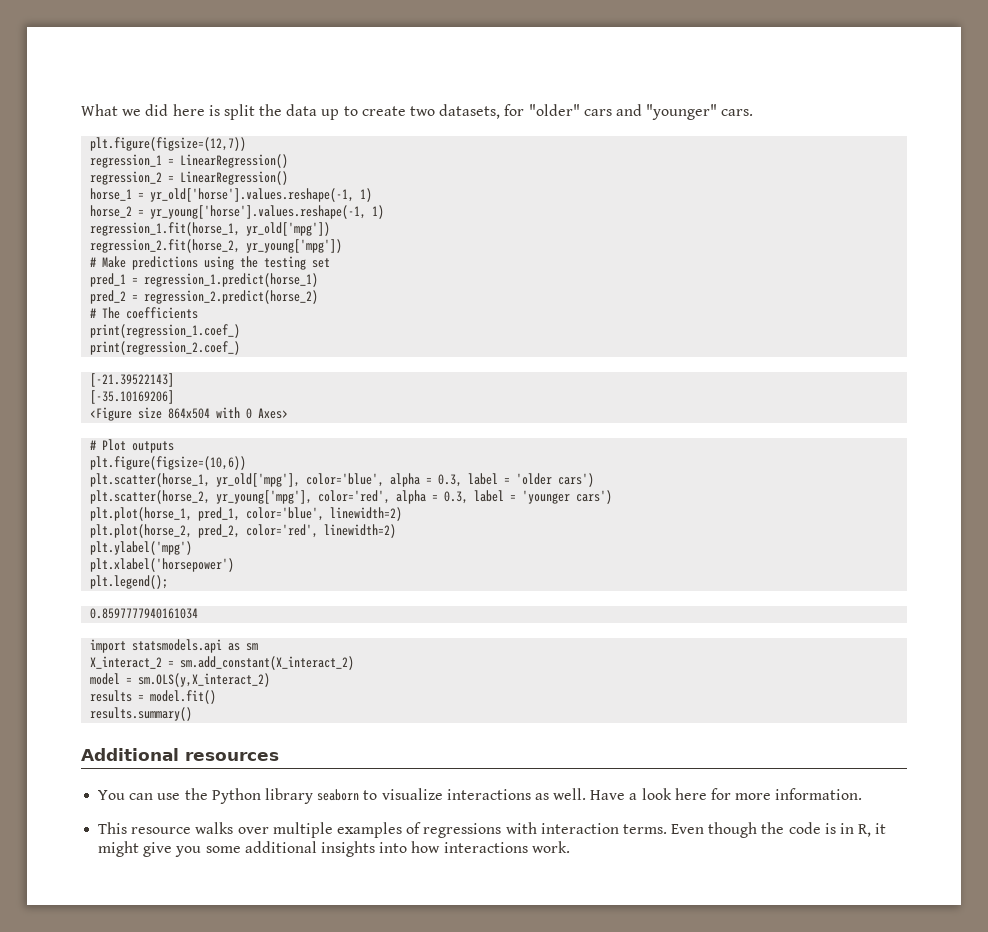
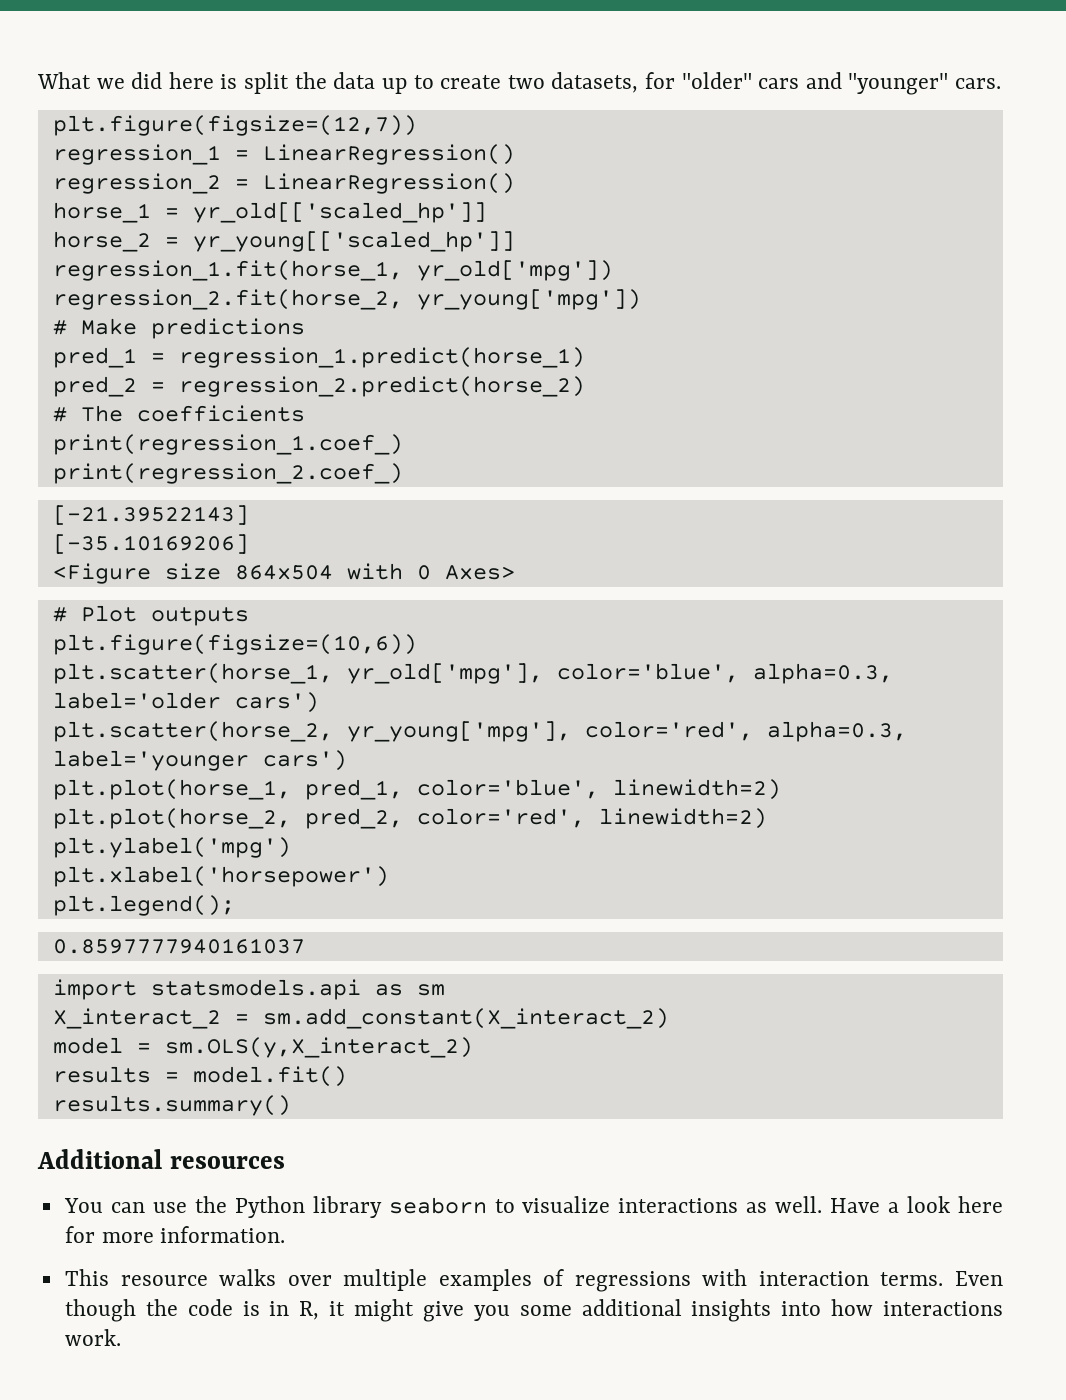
[150,188,373,202] yr_old['horse'].values.reshape(-1, 1) -> [192,202,487,223] yr_old[['scaled_hp']]
[150,205,385,219] yr_young['horse'].values.reshape(-1, 1) -> [192,231,515,252] yr_young[['scaled_hp']]
[204,256,331,270] using the testing set -> (305, 328) none
[390,473,595,487] [90,490,571,504] alpha = 0.3, label = 'older cars') // plt.scatter(horse_2, yr_young['mpg'], color='red', alpha = 0.3, label = 'younger -> [752,663,893,684] [52,692,319,713] [52,721,907,742] [52,750,249,771] alpha=0.3, label='older cars') // plt.scatter(horse_2, yr_young['mpg'], color='red', alpha=0.3, label='younger
[90,608,199,619] 0.8597777940161034 -> [52,938,305,954] 0.8597777940161037

